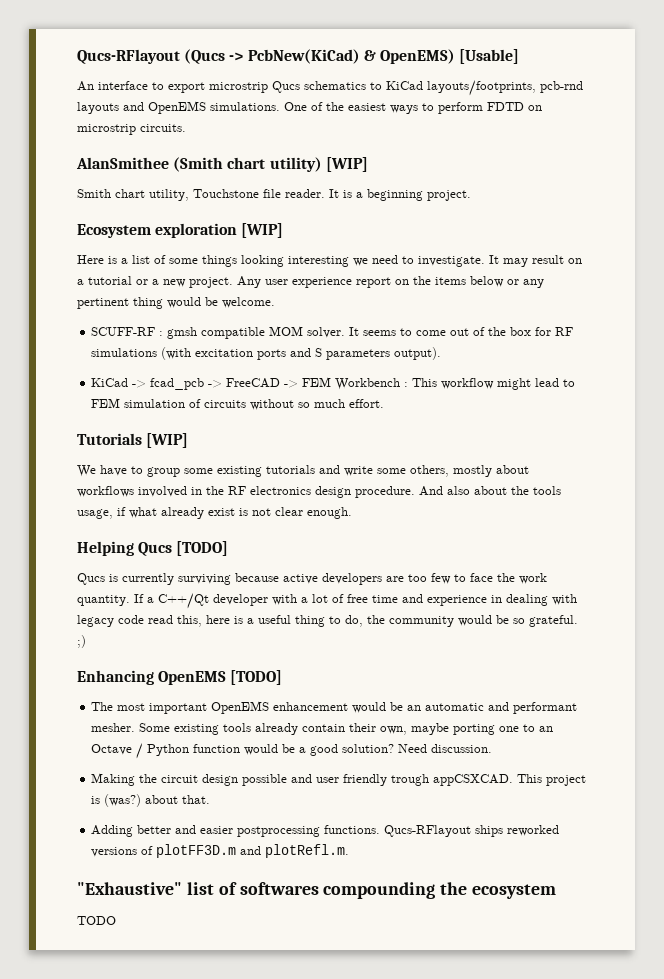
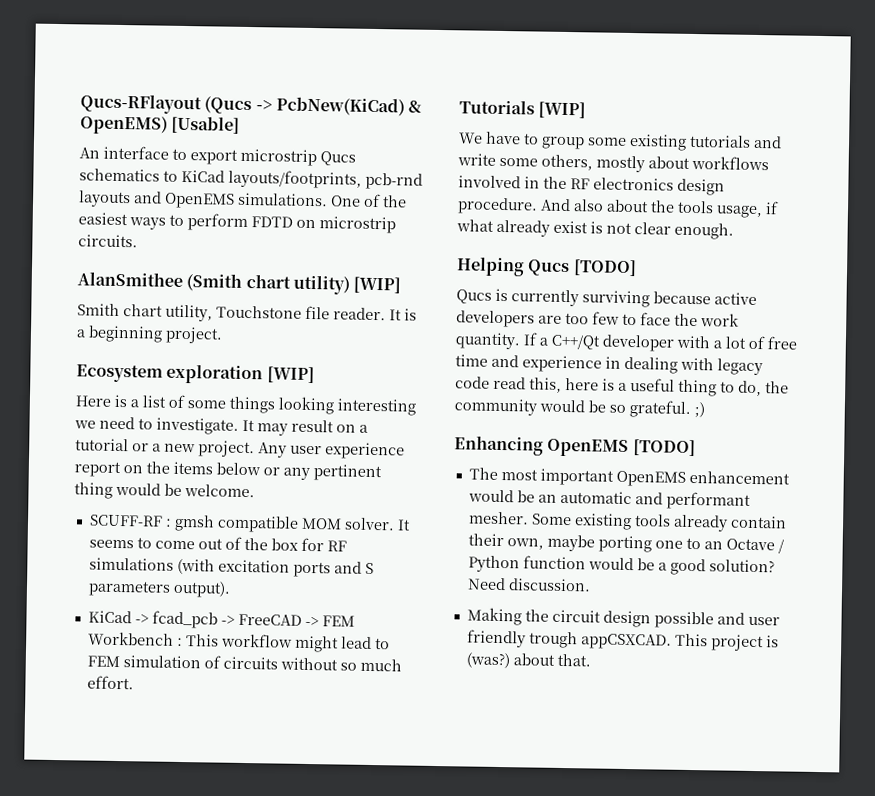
[91,825,560,837] [91,844,350,858] [77,882,557,899] [77,916,116,925] // Adding better and easier postprocessing functions. Qucs-RFlayout ships reworked versions of plotFF3D.m and plotRefl.m. // "Exhaustive" list of softwares compounding the ecosystem // TODO -> (591, 660) none

